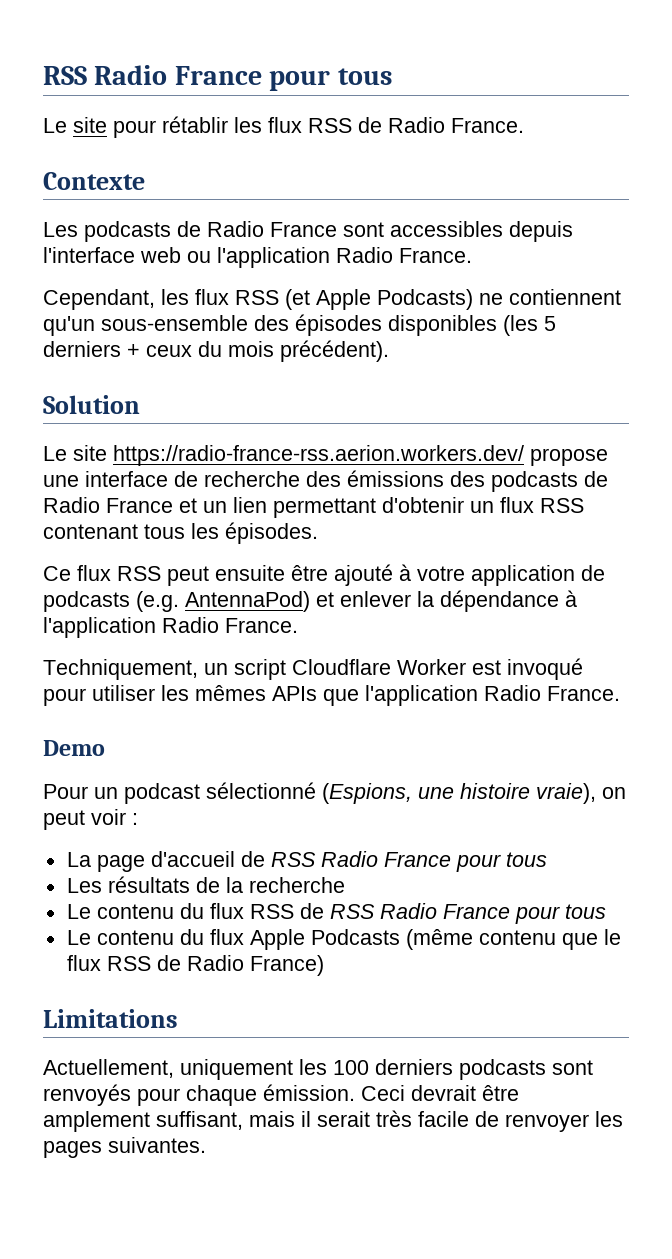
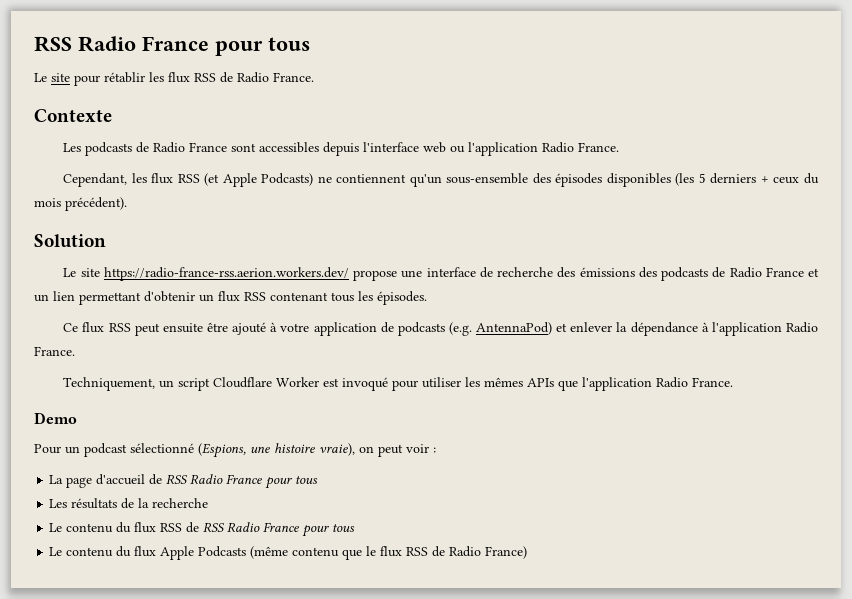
[43,1009,178,1028] [43,1059,593,1080] [43,1084,519,1106] [43,1110,623,1132] [43,1137,206,1158] // Limitations // Actuellement, uniquement les 100 derniers podcasts sont renvoyés pour chaque émission. Ceci devrait être amplement suffisant, mais il serait très facile de renvoyer les pages suivantes. -> (528, 552) none

